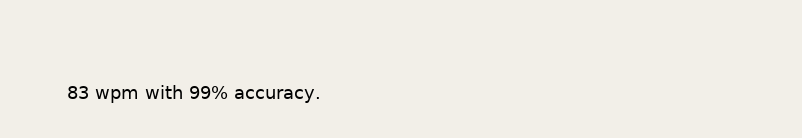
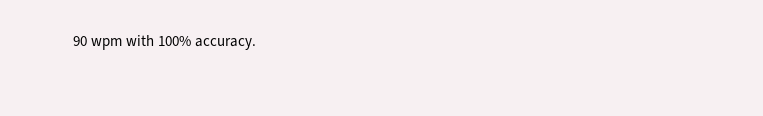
[67,86,89,99] 83 -> [73,36,87,46] 90
[189,86,228,99] 99% -> [158,36,192,46] 100%

